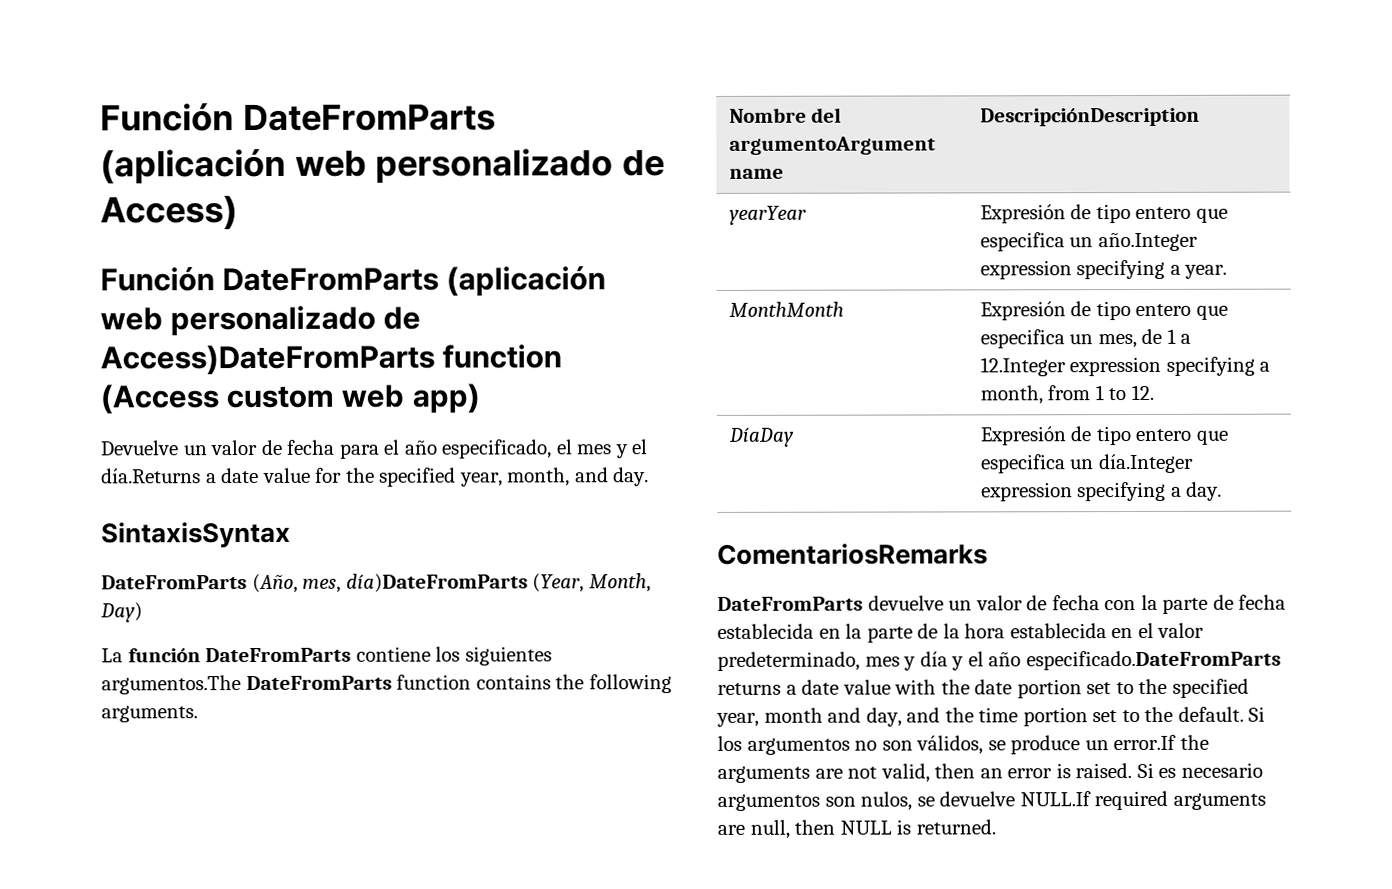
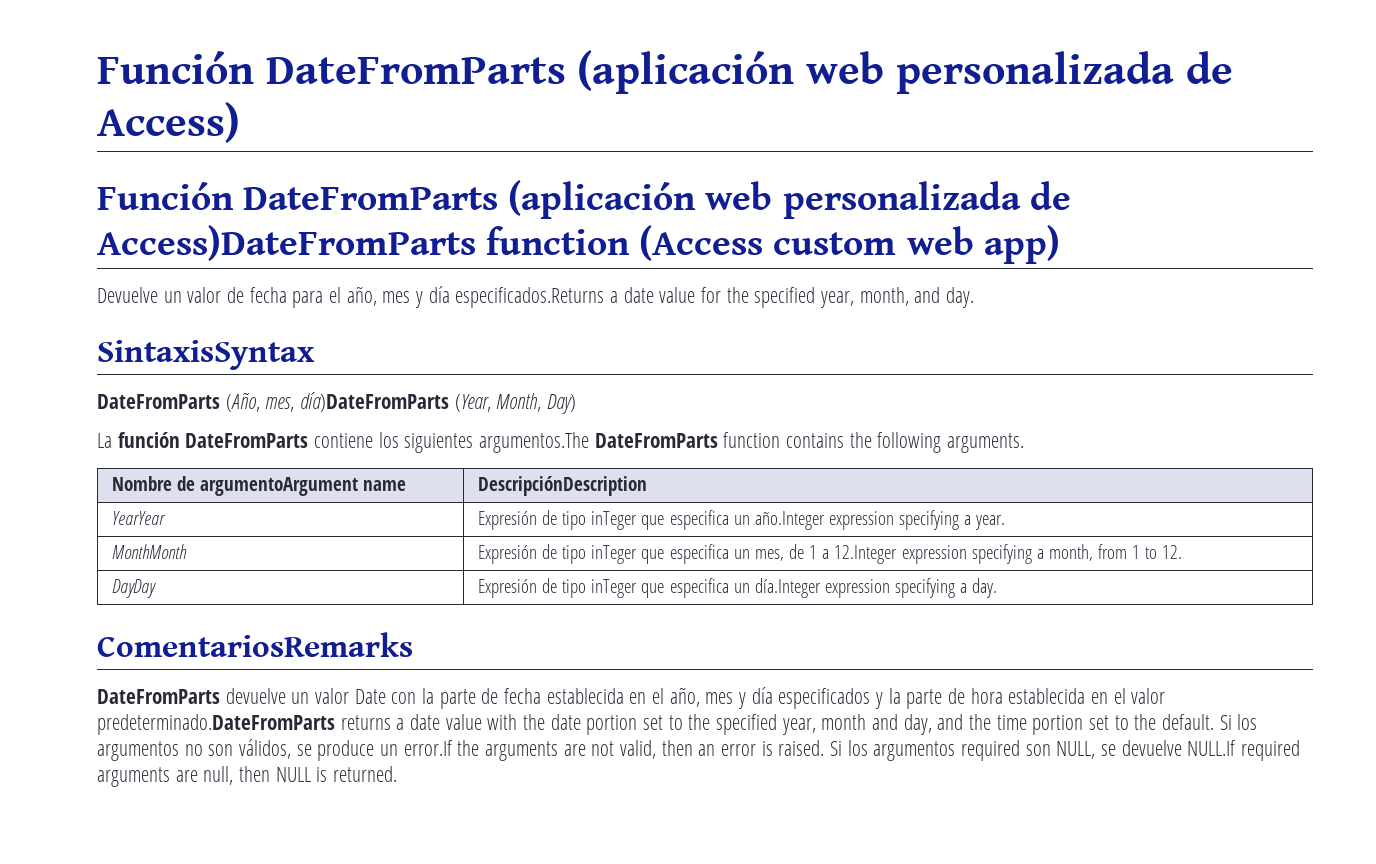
[100,103,496,132] [100,148,614,185] Función DateFromParts (aplicación web personalizado -> [97,50,1174,94] Función DateFromParts (aplicación web personalizada
[170,305,377,337] personalizado -> [782,181,1021,219] personalizada
[403,439,649,459] [101,468,201,484] año especificado, el mes y el día.Returns -> [346,286,605,308] año, mes y día especificados.Returns
[811,107,843,123] del -> [177,476,196,491] de
[728,205,807,225] [979,204,1192,224] yearYear | Expresión de tipo entero -> [111,511,166,525] [477,510,638,530] YearYear | Expresión de tipo inTeger
[1135,303,1192,317] entero -> [591,545,638,564] inTeger
[727,427,795,447] [979,426,1192,446] DíaDay | Expresión de tipo entero -> [111,579,156,598] [477,578,638,598] DayDay | Expresión de tipo inTeger
[1026,595,1100,611] de fecha -> [354,689,386,704] Date
[845,623,960,643] la parte de la -> [652,687,966,709] el año, mes y día especificados y la parte de
[717,650,1281,671] predeterminado, mes y día y el año especificado.DateFromParts -> [97,714,335,735] predeterminado.DateFromParts
[1158,762,1263,778] [717,791,913,811] es necesario argumentos son nulos, -> [847,740,1096,761] los argumentos required son NULL,

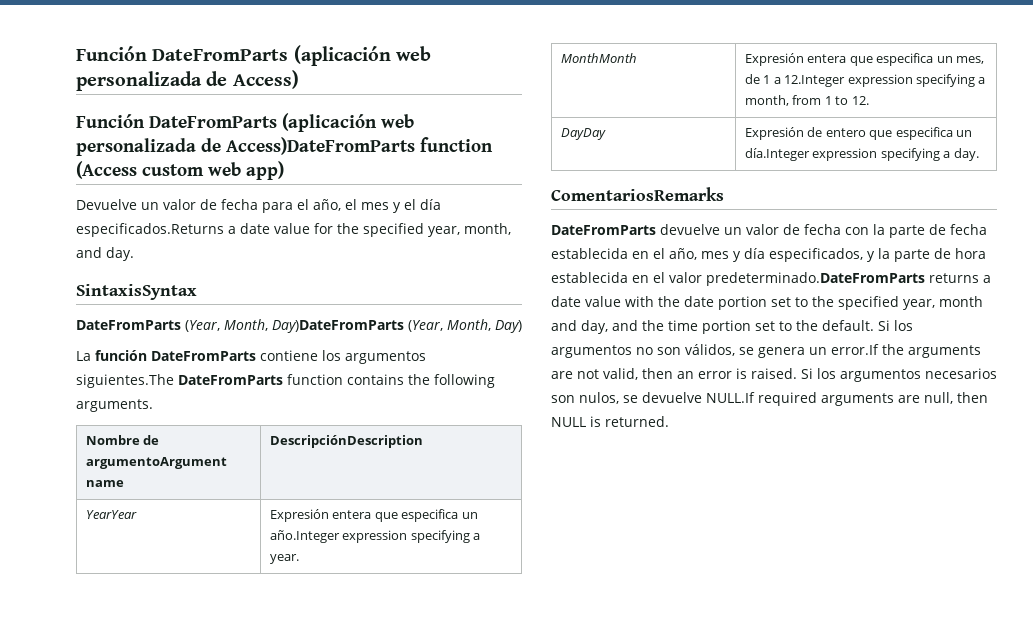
[382,291,424,308] mes y -> [345,199,416,213] el mes y el
[225,392,450,412] (Año, mes, día)DateFromParts -> [185,319,404,333] (Year, Month, Day)DateFromParts
[404,432,590,453] siguientes argumentos.The -> [345,351,426,364] [76,374,174,388] argumentos siguientes.The
[542,510,638,530] de tipo inTeger -> [332,510,372,519] entera
[542,544,638,564] de tipo inTeger -> [807,54,847,63] entera
[562,579,638,598] tipo inTeger -> [825,128,866,137] entero
[354,689,386,704] Date -> [783,224,841,235] de fecha
[778,688,871,709] especificados -> [769,248,863,262] especificados,
[317,740,375,761] produce -> [758,347,805,358] genera
[961,740,1096,761] required son NULL, -> [925,368,997,379] [551,392,619,404] necesarios son nulos,

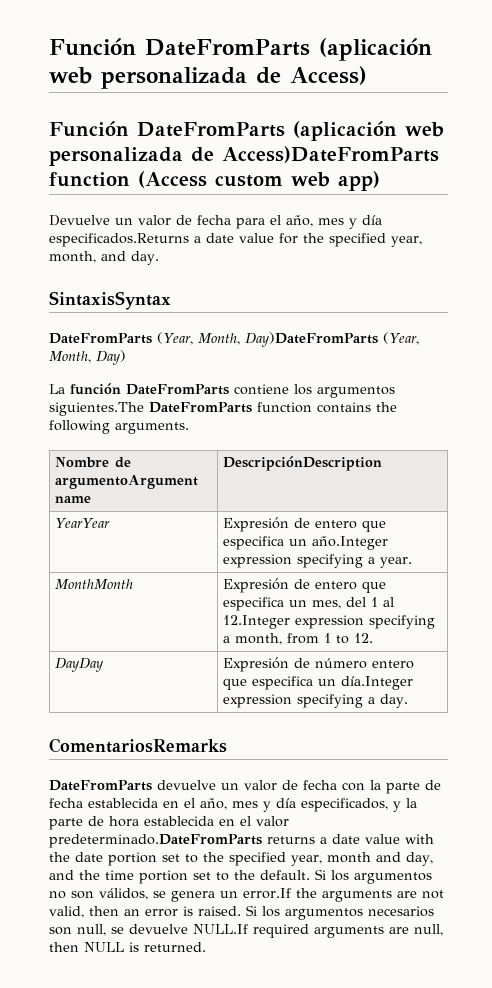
[345,199,416,213] el mes y el -> [318,218,357,229] mes y
[332,510,372,519] entera -> [294,518,358,529] de entero
[807,54,847,63] entera -> [294,579,358,590] de entero
[745,74,781,84] de 1 a -> [346,597,395,607] del 1 al
(823, 132) none -> [315,658,368,669] número
[579,392,619,404] nulos, -> [77,924,106,936] null,

